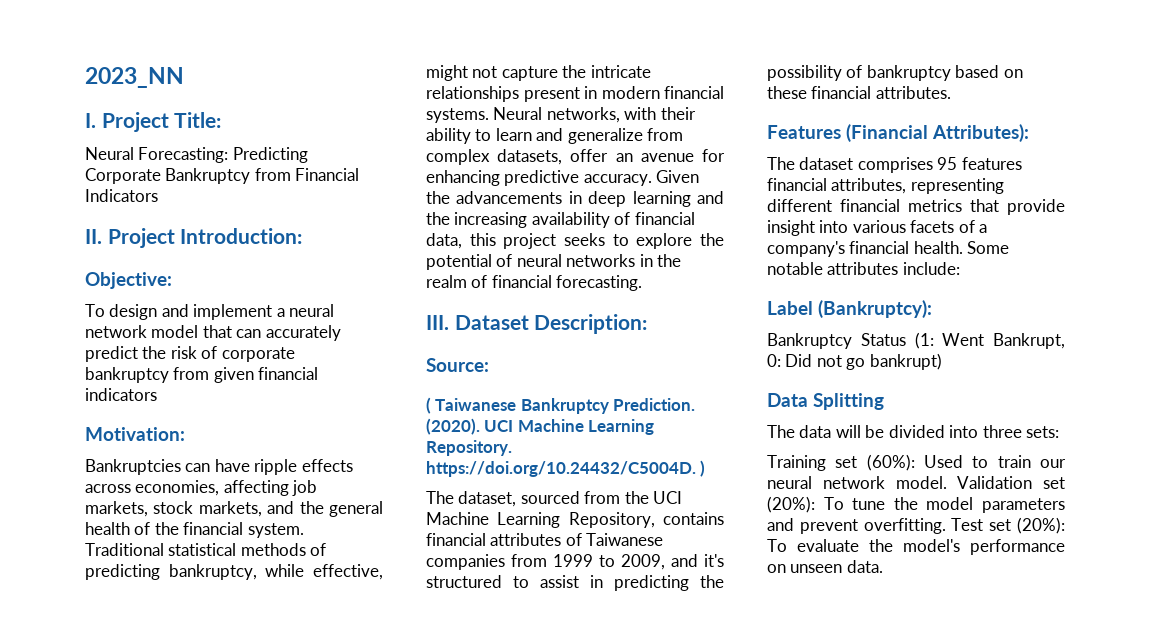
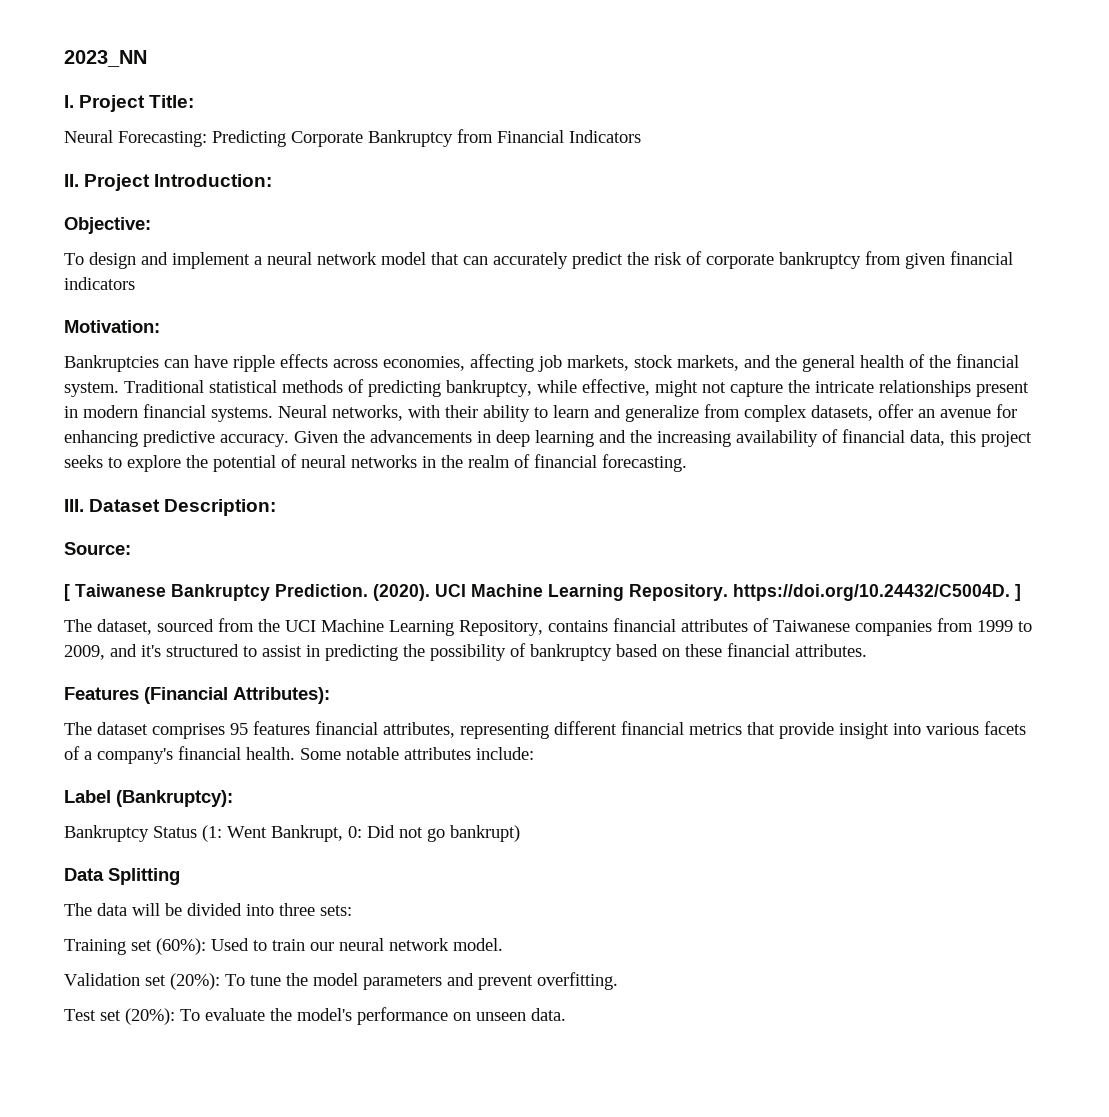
[426,397,431,414] ( -> [64,584,70,601] [
[700,460,706,477] ) -> [1015,584,1021,601] ]
(947, 482) none -> (503, 944) //
(946, 526) none -> (618, 981) //

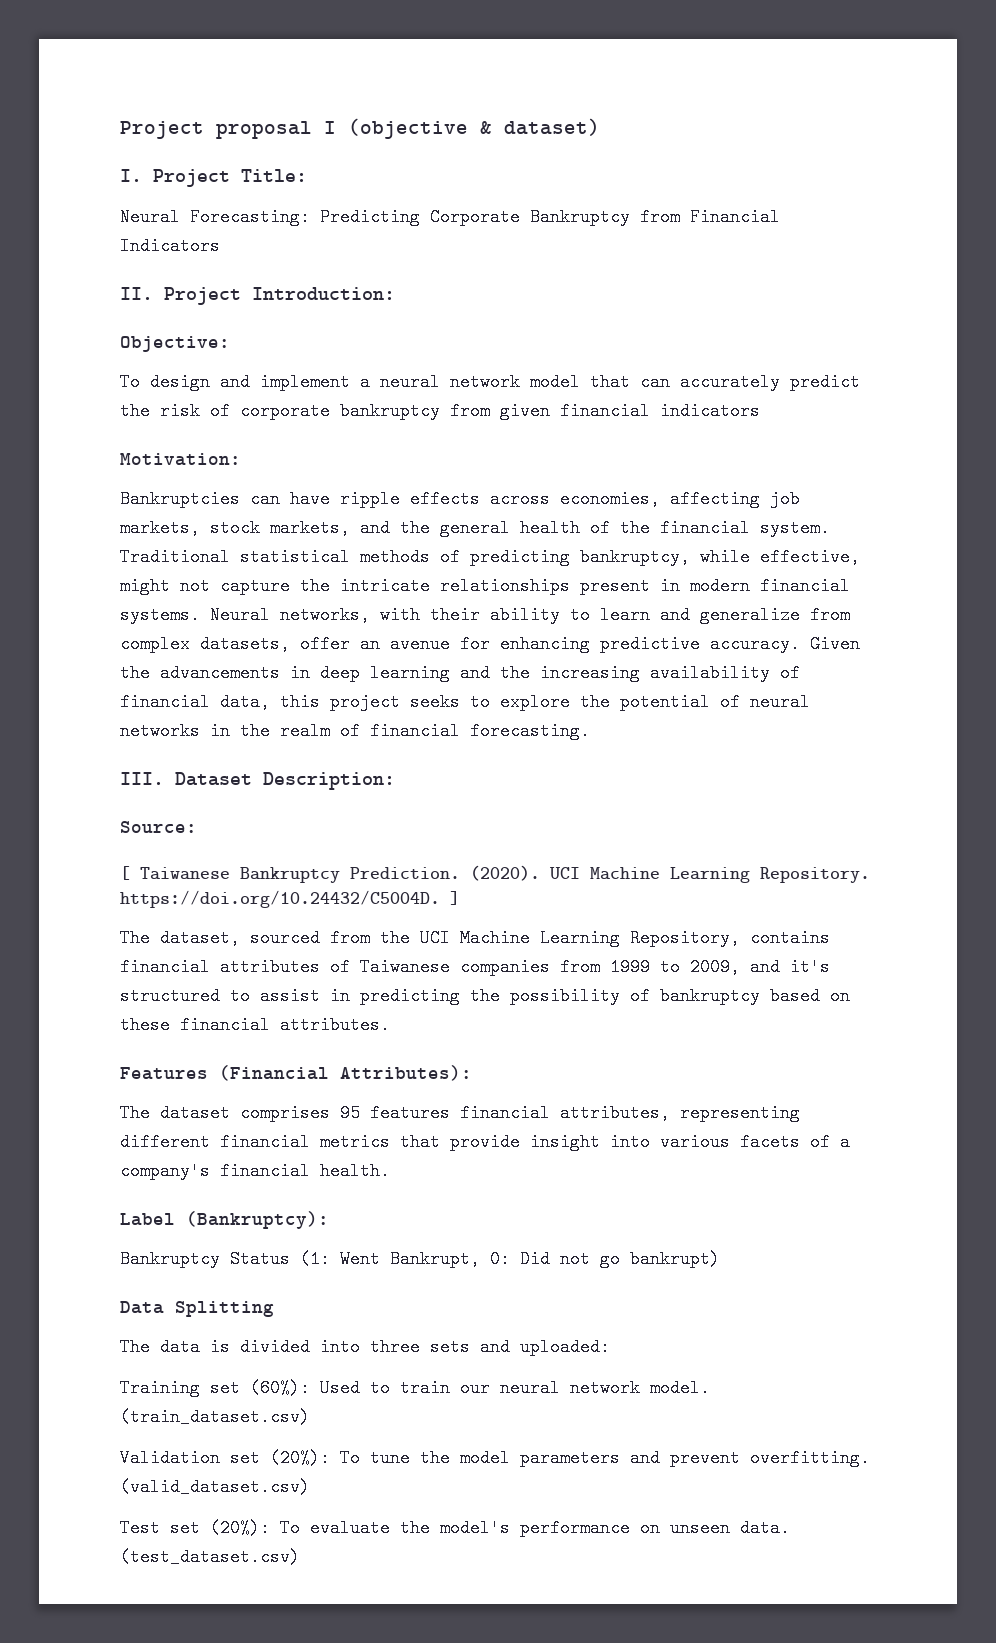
[64,50,147,67] 2023_NN -> [120,118,600,139] Project proposal I (objective & dataset)
[300,747,534,760] Some notable attributes include: -> (390, 1171) none
[132,903,182,916] will be -> [210,1338,230,1356] is
[320,905,352,916] sets: -> [430,1338,610,1356] sets and uploaded:
(503, 944) none -> [120,1408,310,1426] (train_dataset.csv)
(618, 981) none -> [120,1478,310,1496] (valid_dataset.csv)
(566, 1014) none -> [120,1548,300,1566] (test_dataset.csv)

